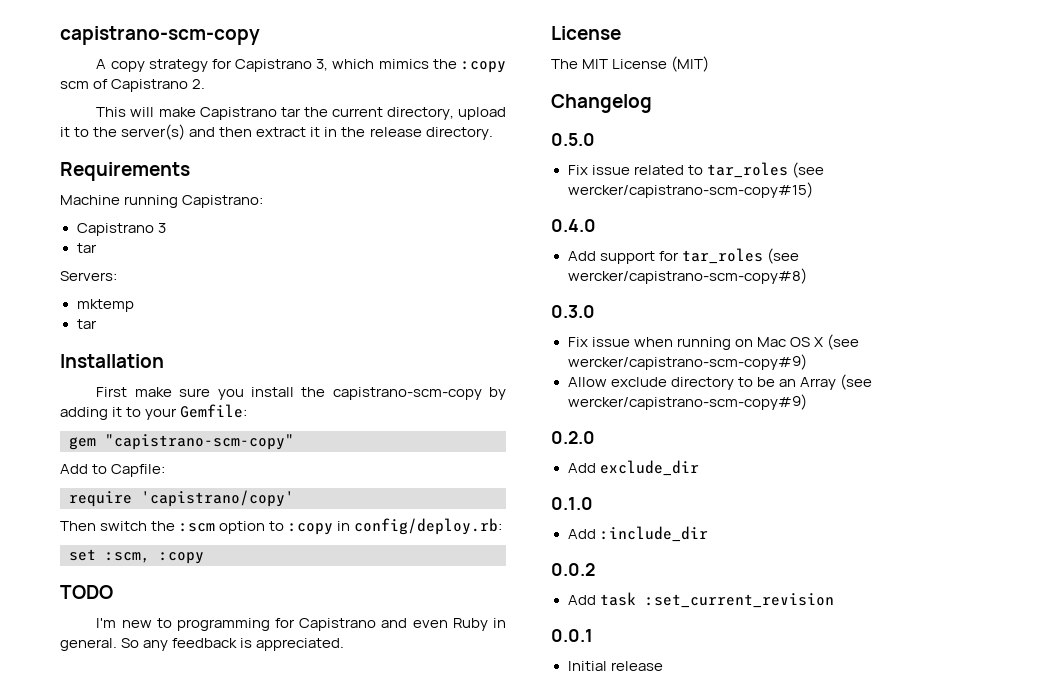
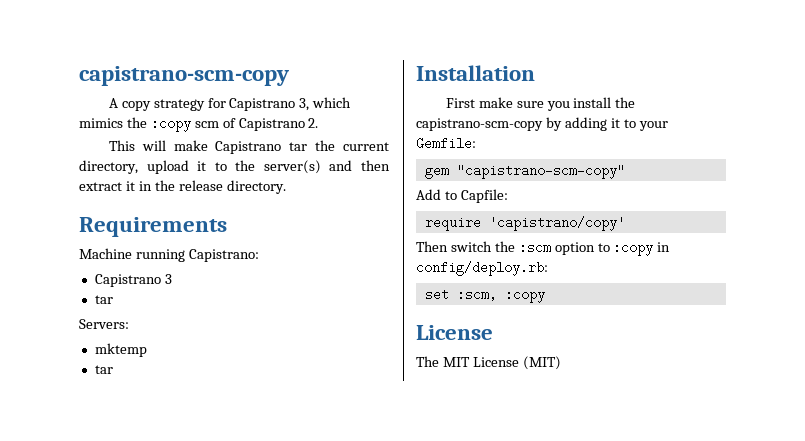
[60,585,113,599] [96,618,506,631] [60,638,345,651] // TODO // I'm new to programming for Capistrano and even Ruby in general. So any feedback is appreciated. -> (545, 295) none
[551,94,652,113] [551,133,595,146] [567,162,824,178] [567,182,813,198] [551,219,596,232] [567,248,799,264] [567,268,807,284] [551,305,595,318] [567,334,859,350] [567,354,807,370] [567,374,872,390] [567,394,807,410] [551,431,595,444] [567,460,699,476] [551,497,593,510] [567,526,708,542] [551,563,595,576] [567,592,834,608] [551,629,593,642] [567,661,663,671] // Changelog // 0.5.0 // Fix issue related to tar_roles (see wercker/capistrano-scm-copy#15) // 0.4.0 // Add support for tar_roles (see wercker/capistrano-scm-copy#8) // 0.3.0 // Fix issue when running on Mac OS X (see wercker/capistrano-scm-copy#9) // Allow exclude directory to be an Array (see wercker/capistrano-scm-copy#9) // 0.2.0 // Add exclude_dir // 0.1.0 // Add :include_dir // 0.0.2 // Add task :set_current_revision // 0.0.1 // Initial release -> (561, 363) none

